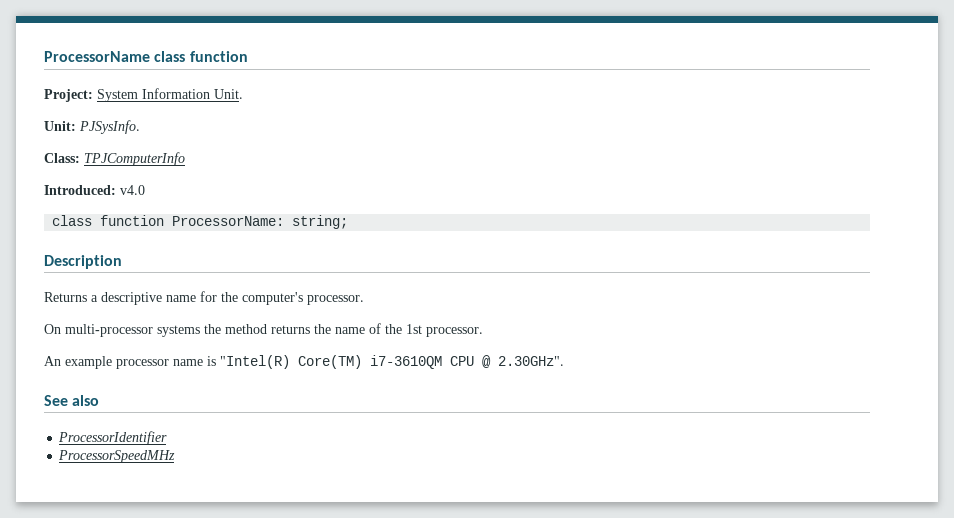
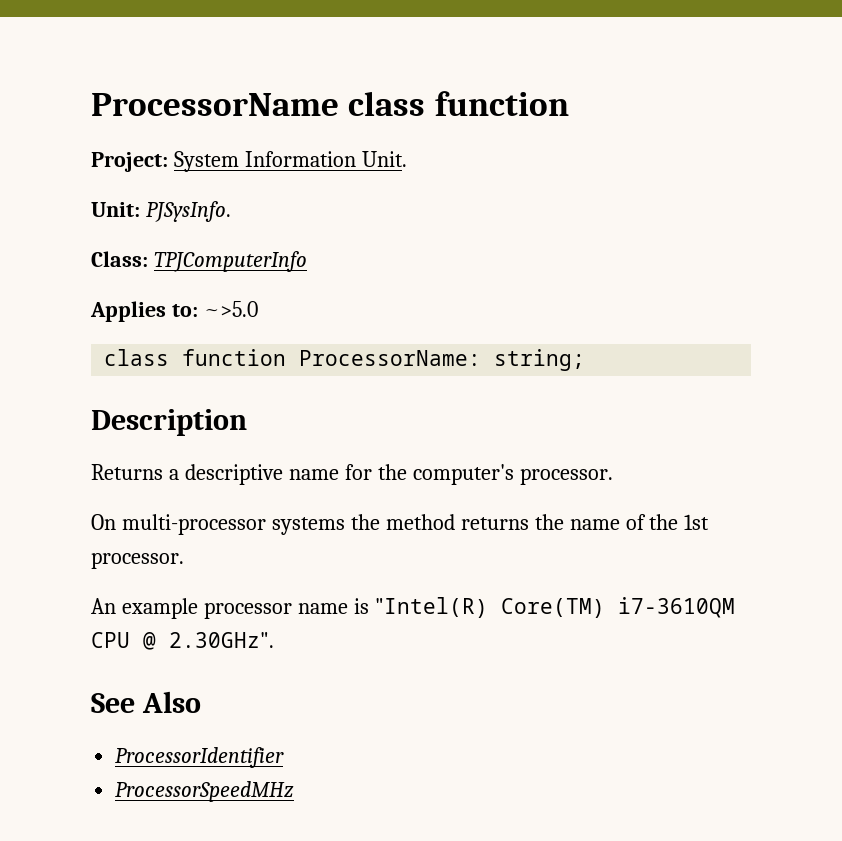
[44,185,145,195] Introduced: v4.0 -> [90,301,258,322] Applies to: ~>5.0
[72,395,100,406] also -> [141,691,201,713] Also

